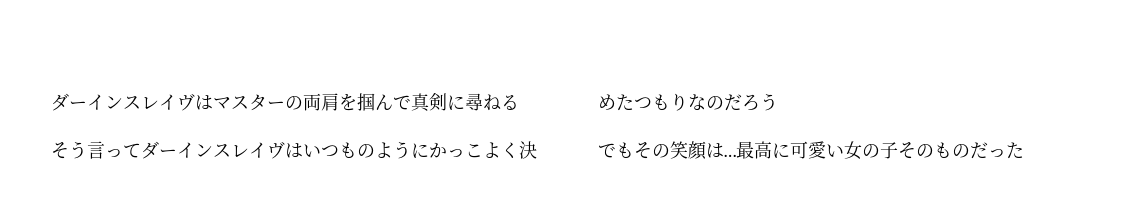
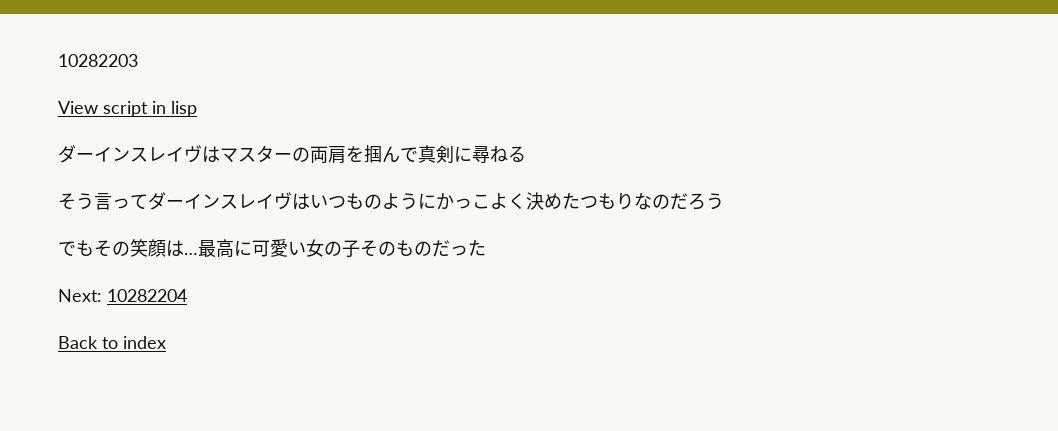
(51, 102) none -> [58,54,138,67] [58,101,197,117] 10282203 // View script in lisp //
(1024, 150) none -> [58,289,187,302] [58,336,166,349] // Next: 10282204 // Back to index

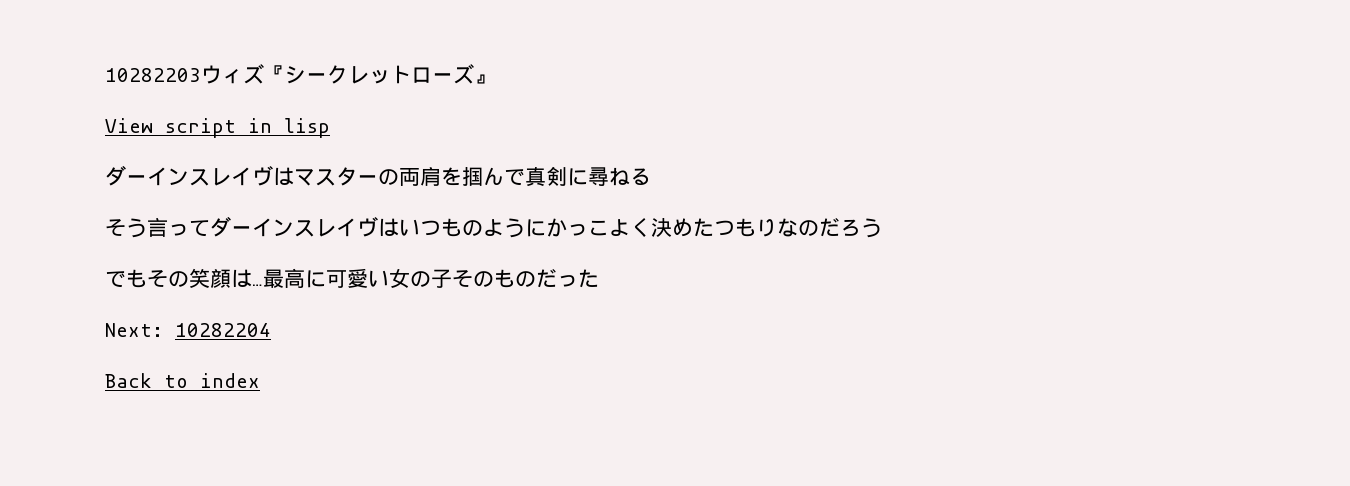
(138, 60) none -> [201,64,495,84] ウィズ『シークレットローズ』

